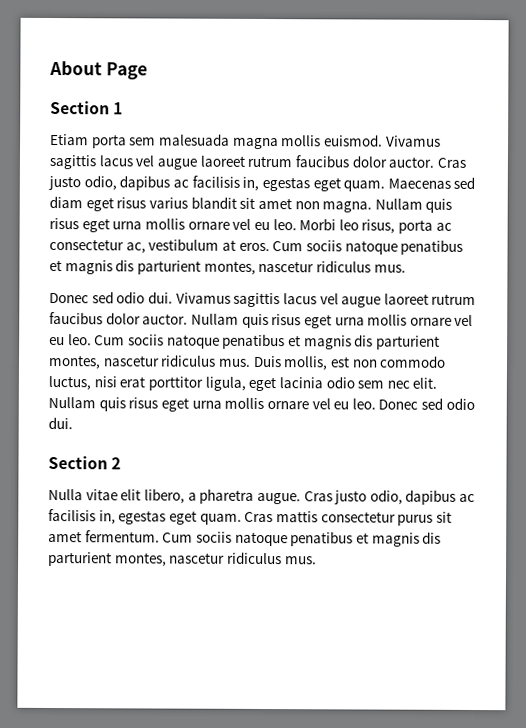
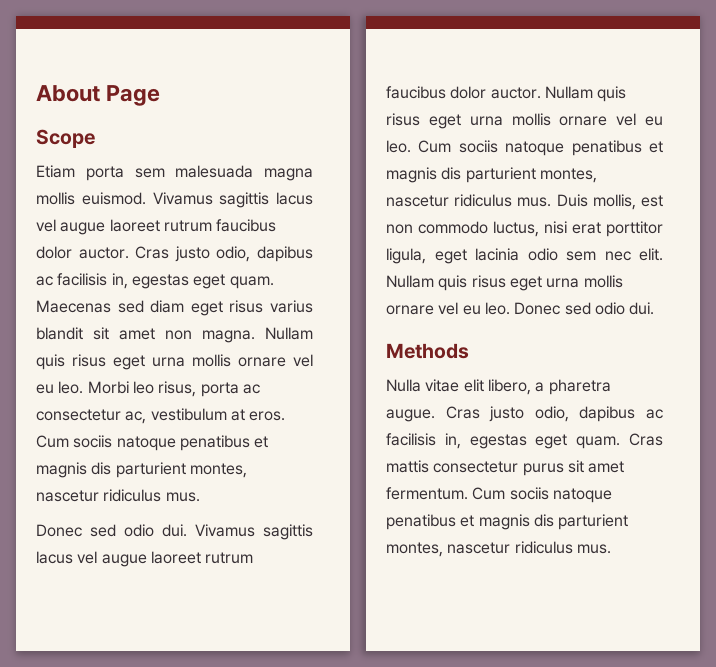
[50,100,124,115] Section 1 -> [36,129,95,148] Scope
[48,455,122,470] Section 2 -> [386,343,469,359] Methods

